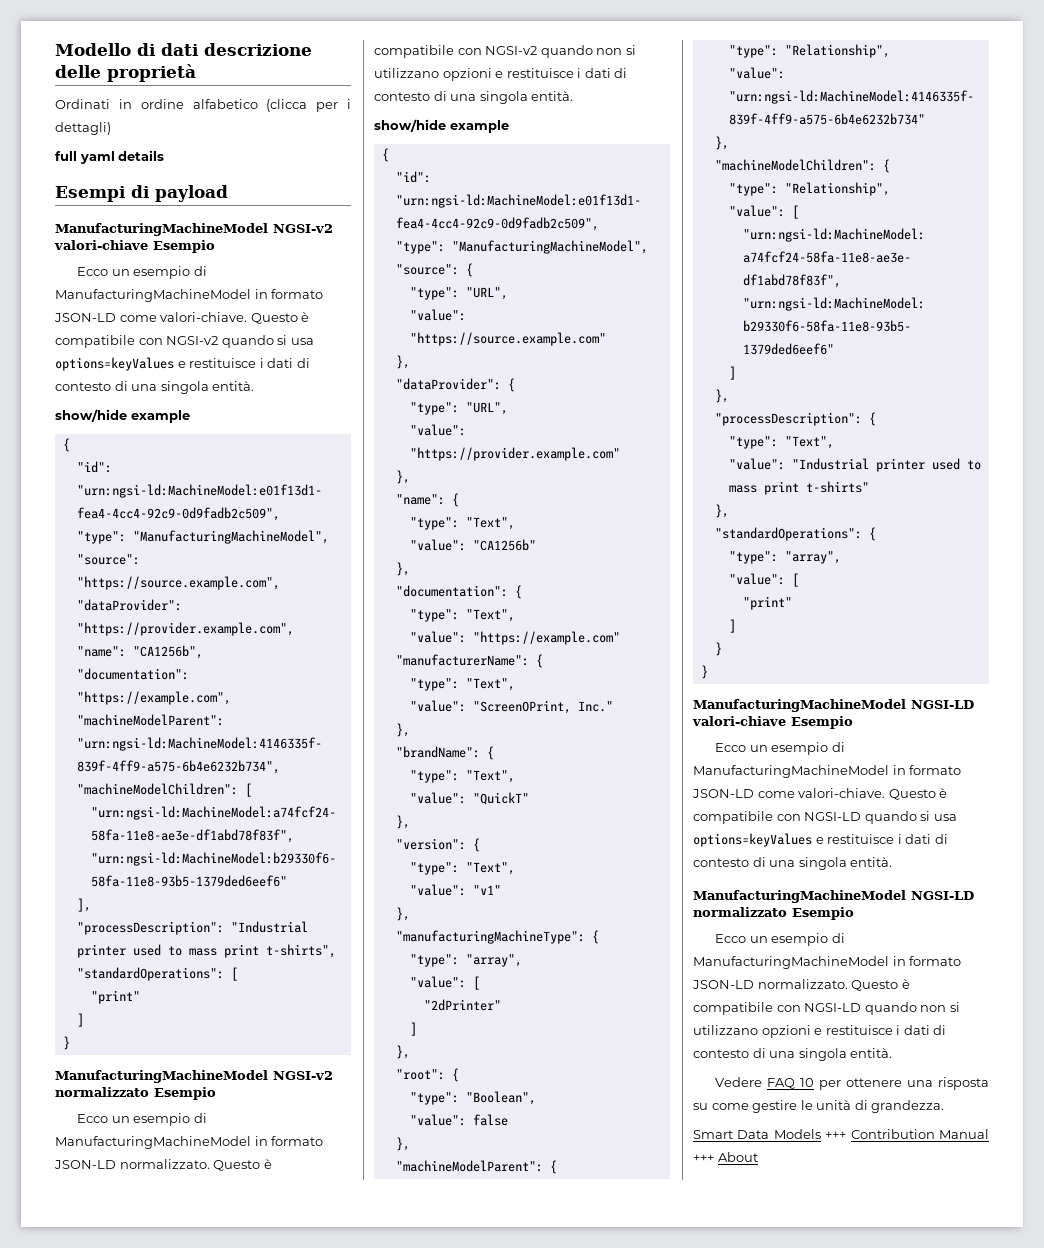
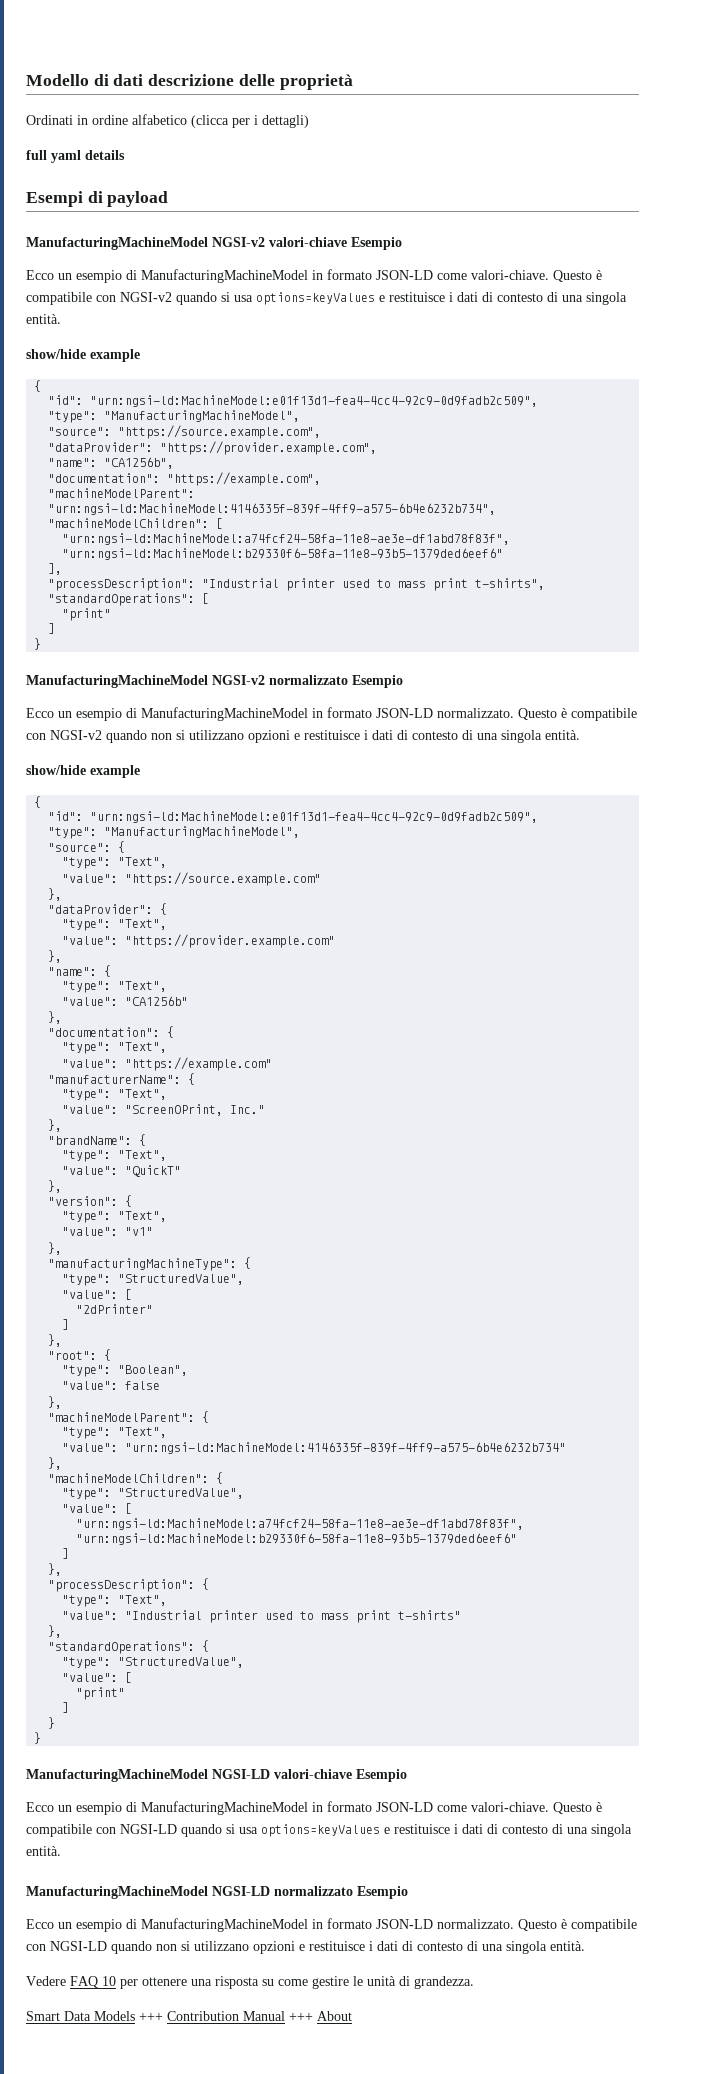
[465,287,508,300] "URL", -> [118,857,168,868] "Text",
[465,402,508,415] "URL", -> [118,919,168,930] "Text",
[465,954,522,967] "array", -> [118,1274,245,1285] "StructuredValue",
[784,44,890,58] "Relationship", -> [118,1427,168,1438] "Text",
[784,182,890,196] "Relationship", -> [118,1488,245,1499] "StructuredValue",
[784,551,841,564] "array", -> [118,1657,245,1668] "StructuredValue",

